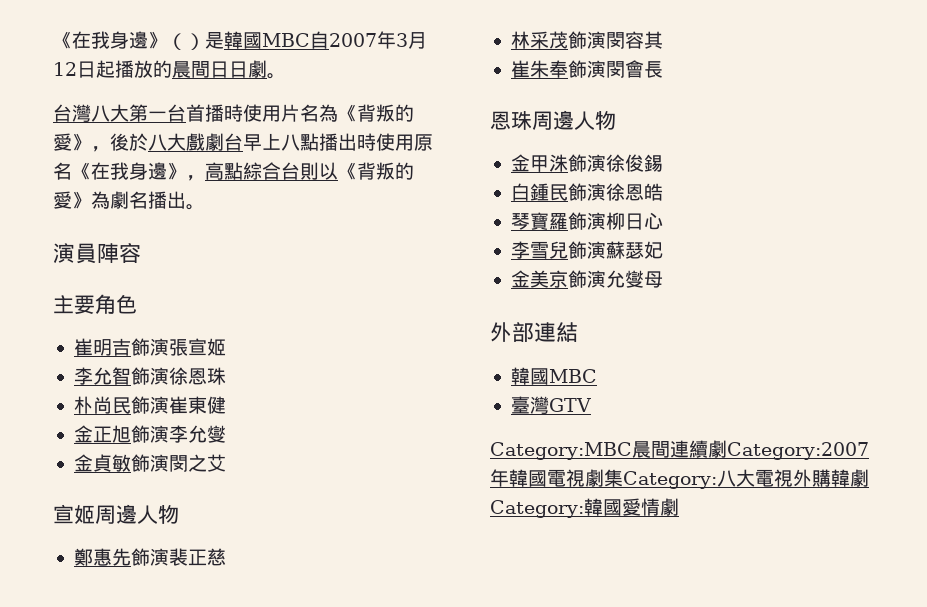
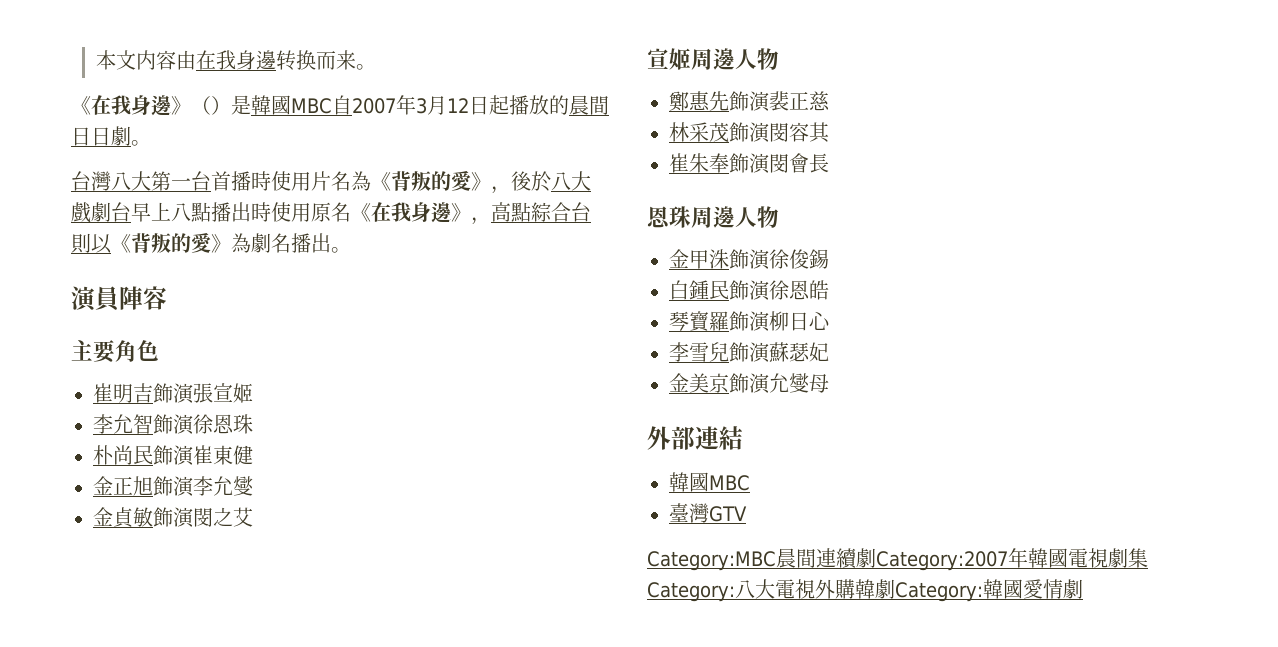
(53, 40) none -> [95,50,376,71] 本文内容由在我身邊转换而来。 //

